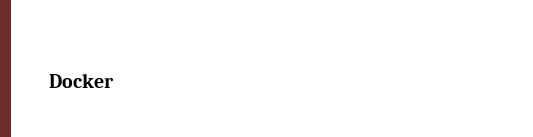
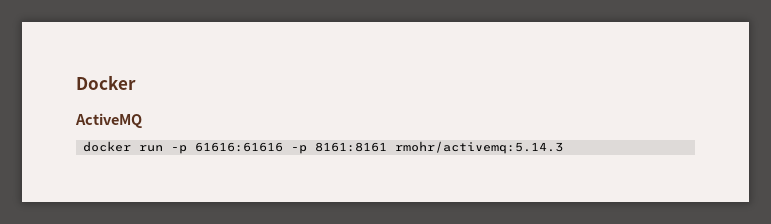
(114, 80) none -> [75,113,142,128] [82,141,563,154] // ActiveMQ // docker run -p 61616:61616 -p 8161:8161 rmohr/activemq:5.14.3

